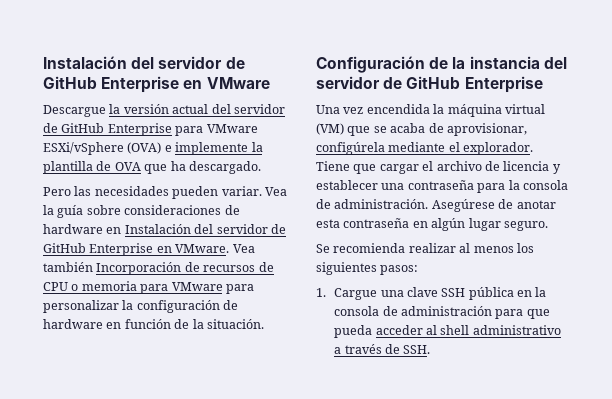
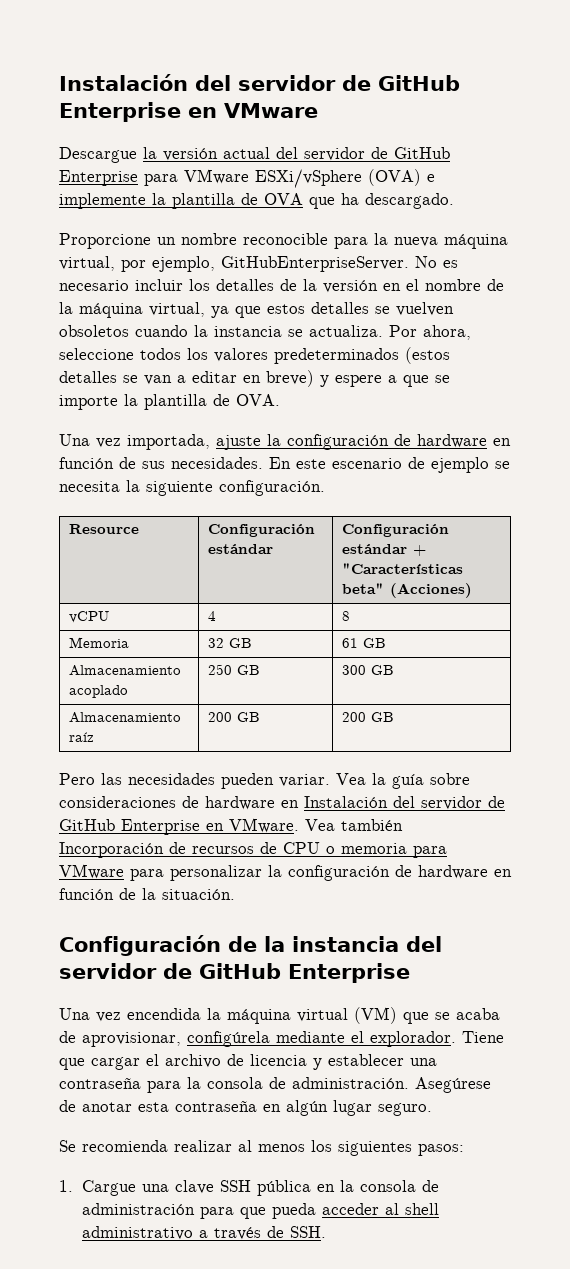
(261, 167) none -> [59,233,508,249] [59,256,458,272] [59,279,504,293] [59,302,454,318] [59,325,471,340] [59,347,450,364] [59,370,450,387] [59,394,280,410] [59,434,511,450] [59,457,510,473] [59,480,325,496] [68,524,139,534] [207,524,315,537] [207,544,273,554] [341,524,449,537] [341,544,426,556] [341,563,463,574] [341,583,472,598] [68,611,109,623] [207,611,216,621] [341,611,350,621] [68,637,129,648] [207,638,252,648] [341,638,386,648] [68,665,181,676] [68,685,128,698] [207,664,260,675] [341,665,394,675] [68,712,181,723] [68,732,94,742] [207,712,260,722] [341,712,394,722] // Proporcione un nombre reconocible para la nueva máquina virtual, por ejemplo, GitHubEnterpriseServer. No es necesario incluir los detalles de la versión en el nombre de la máquina virtual, ya que estos detalles se vuelven obsoletos cuando la instancia se actualiza. Por ahora, seleccione todos los valores predeterminados (estos detalles se van a editar en breve) y espere a que se importe la plantilla de OVA. // Una vez importada, ajuste la configuración de hardware en función de sus necesidades. En este escenario de ejemplo se necesita la siguiente configuración. // Resource | Configuración estándar | Configuración estándar + "Características beta" (Acciones) // vCPU | 4 | 8 // Memoria | 32 GB | 61 GB // Almacenamiento acoplado | 250 GB | 300 GB // Almacenamiento raíz | 200 GB | 200 GB

